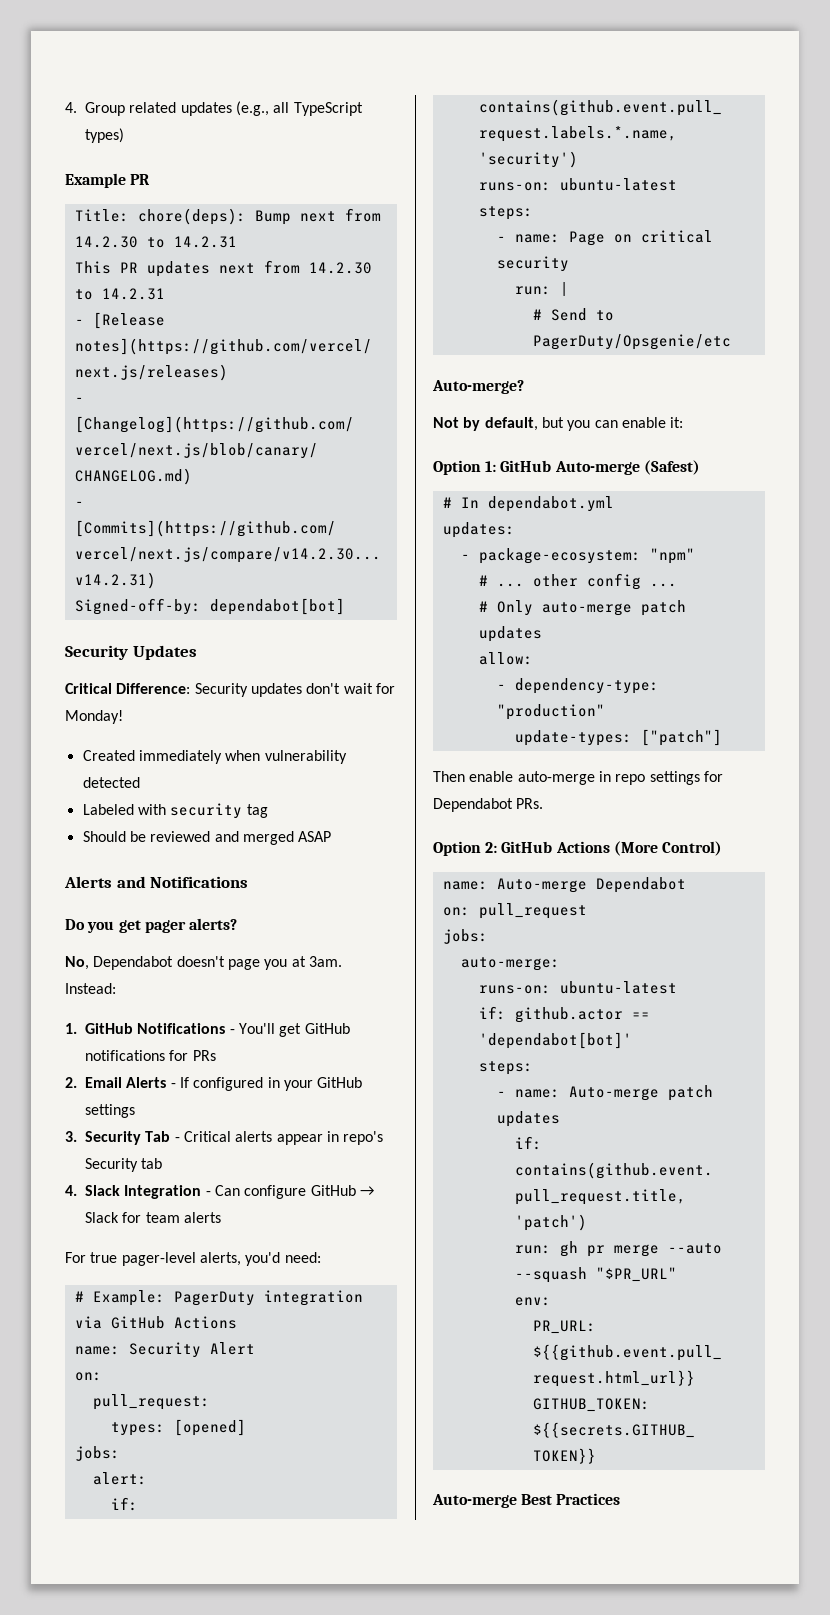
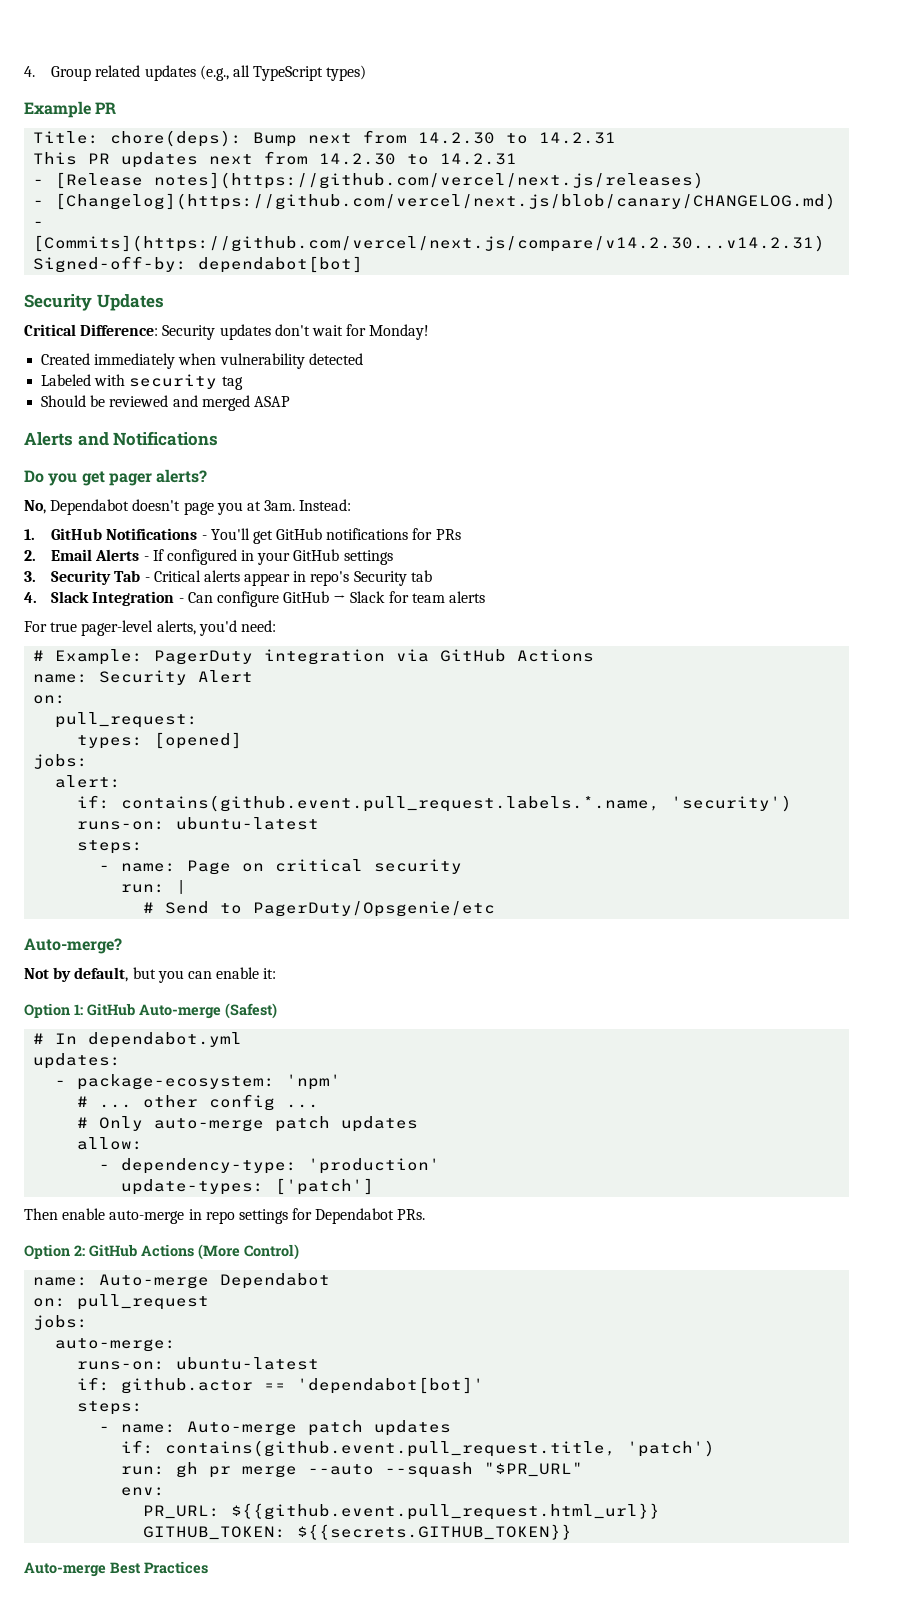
[649,548,695,564] "npm" -> [286,1074,342,1090] 'npm'
[496,704,605,720] "production" -> [308,1158,441,1174] 'production'
[640,729,722,746] ["patch"] -> [275,1178,375,1195] ['patch']

